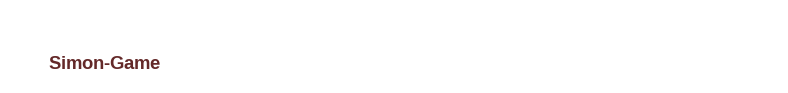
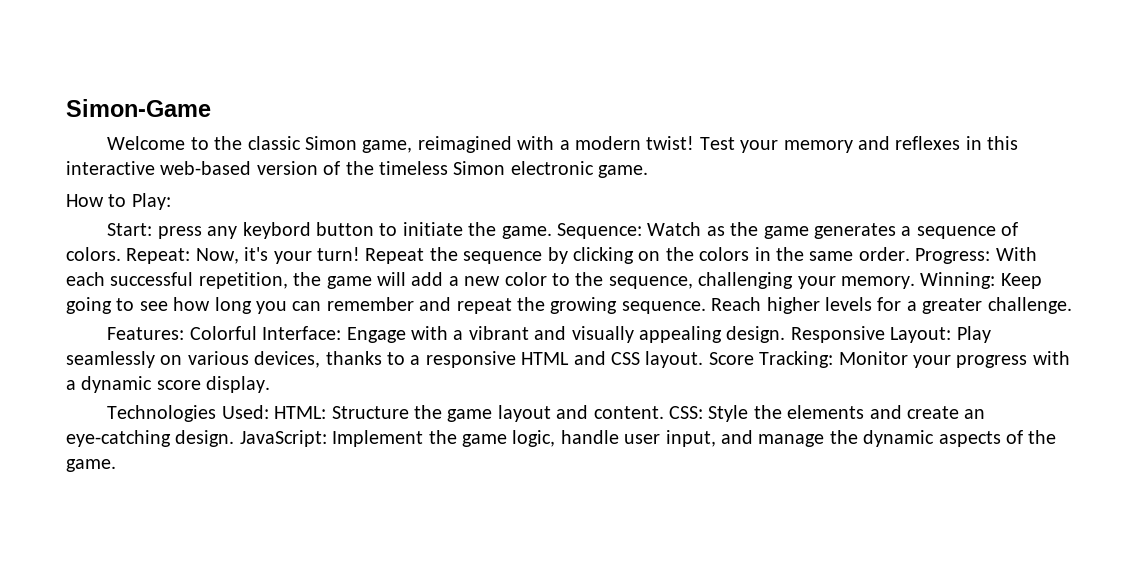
(160, 62) none -> [107,136,1019,153] [66,161,649,178] [66,193,171,210] [107,222,1019,239] [66,247,1037,264] [66,272,1042,289] [66,297,1072,314] [107,326,991,343] [66,351,1070,368] [66,376,271,393] [107,405,986,422] [66,430,1057,447] [66,459,116,472] // Welcome to the classic Simon game, reimagined with a modern twist! Test your memory and reflexes in this interactive web-based version of the timeless Simon electronic game. // How to Play: // Start: press any keybord button to initiate the game. Sequence: Watch as the game generates a sequence of colors. Repeat: Now, it's your turn! Repeat the sequence by clicking on the colors in the same order. Progress: With each successful repetition, the game will add a new color to the sequence, challenging your memory. Winning: Keep going to see how long you can remember and repeat the growing sequence. Reach higher levels for a greater challenge. // Features: Colorful Interface: Engage with a vibrant and visually appealing design. Responsive Layout: Play seamlessly on various devices, thanks to a responsive HTML and CSS layout. Score Tracking: Monitor your progress with a dynamic score display. // Technologies Used: HTML: Structure the game layout and content. CSS: Style the elements and create an eye-catching design. JavaScript: Implement the game logic, handle user input, and manage the dynamic aspects of the game.

